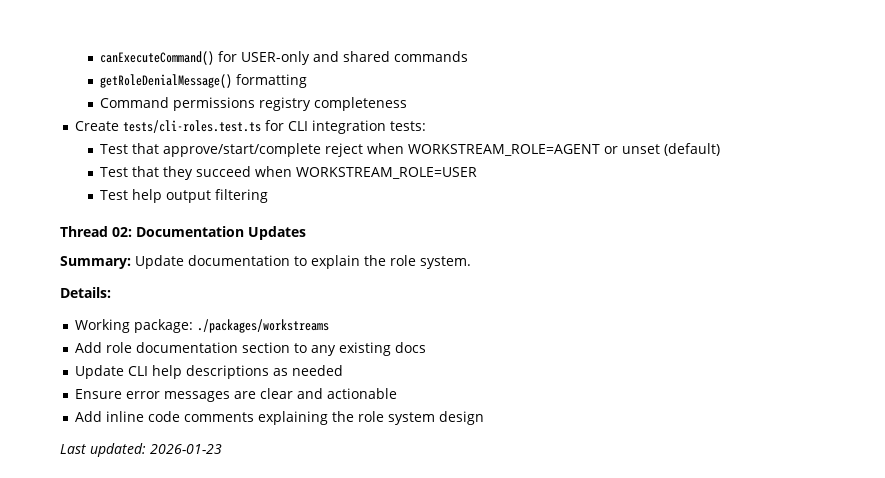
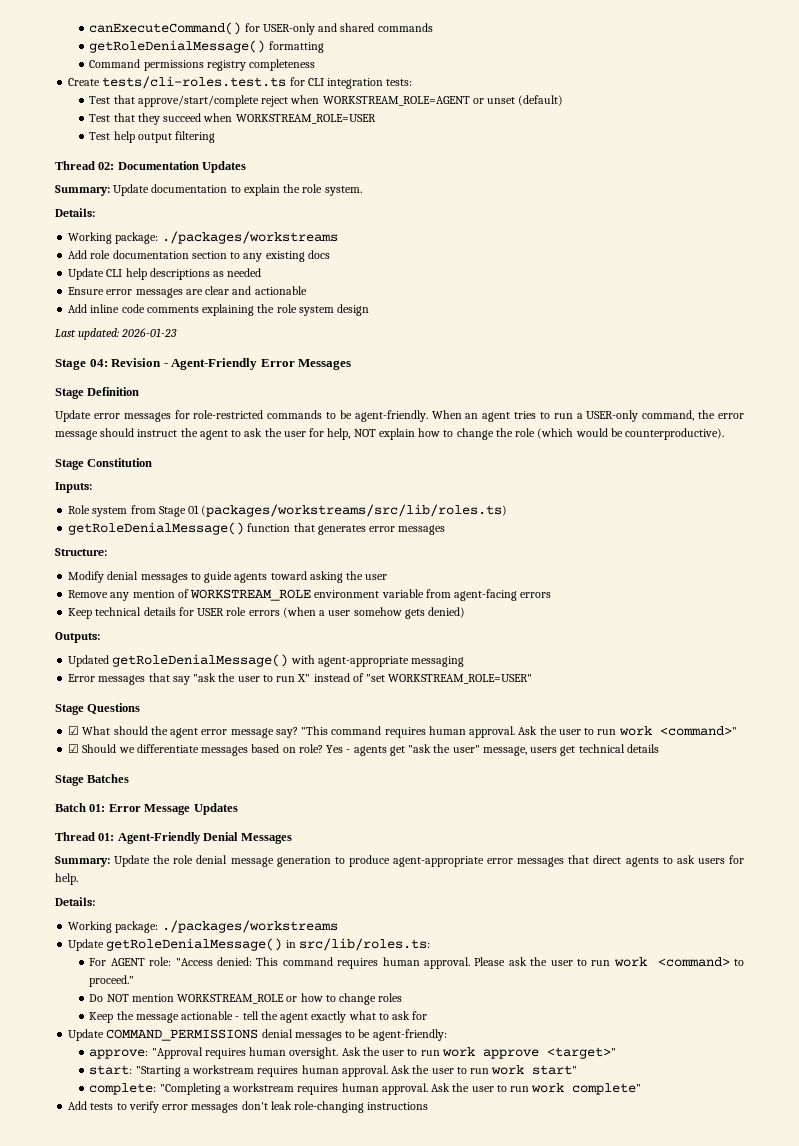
(222, 449) none -> [55,358,352,370] [55,387,140,399] [55,410,745,422] [55,428,725,440] [55,458,153,470] [55,482,92,493] [68,504,508,517] [68,522,446,535] [55,548,107,556] [68,571,388,583] [68,589,552,601] [68,607,466,619] [55,632,100,643] [68,654,465,667] [68,673,533,685] [55,703,141,715] [68,726,737,738] [68,744,659,756] [55,774,130,786] [55,803,238,815] [55,832,292,844] [55,855,744,867] [55,873,78,885] [55,897,95,906] [68,920,338,933] [68,938,430,951] [89,957,744,969] [89,975,135,987] [89,993,403,1005] [89,1011,428,1023] [68,1029,447,1041] [89,1047,616,1059] [89,1065,578,1077] [89,1083,642,1095] [68,1101,429,1113] // Stage 04: Revision - Agent-Friendly Error Messages // Stage Definition // Update error messages for role-restricted commands to be agent-friendly. When an agent tries to run a USER-only command, the error message should instruct the agent to ask the user for help, NOT explain how to change the role (which would be counterproductive). // Stage Constitution // Inputs: // Role system from Stage 01 (packages/workstreams/src/lib/roles.ts) // getRoleDenialMessage() function that generates error messages // Structure: // Modify denial messages to guide agents toward asking the user // Remove any mention of WORKSTREAM_ROLE environment variable from agent-facing errors // Keep technical details for USER role errors (when a user somehow gets denied) // Outputs: // Updated getRoleDenialMessage() with agent-appropriate messaging // Error messages that say "ask the user to run X" instead of "set WORKSTREAM_ROLE=USER" // Stage Questions // ☑ What should the agent error message say? "This command requires human approval. Ask the user to run work <command>" // ☑ Should we differentiate messages based on role? Yes - agents get "ask the user" message, users get technical details // Stage Batches // Batch 01: Error Message Updates // Thread 01: Agent-Friendly Denial Messages // Summary: Update the role denial message generation to produce agent-appropriate error messages that direct agents to ask users for help. // Details: // Working package: ./packages/workstreams // Update getRoleDenialMessage() in src/lib/roles.ts: // For AGENT role: "Access denied: This command requires human approval. Please ask the user to run work <command> to proceed." // Do NOT mention WORKSTREAM_ROLE or how to change roles // Keep the message actionable - tell the agent exactly what to ask for // Update COMMAND_PERMISSIONS denial messages to be agent-friendly: // approve: "Approval requires human oversight. Ask the user to run work approve <target>" // start: "Starting a workstream requires human approval. Ask the user to run work start" // complete: "Completing a workstream requires human approval. Ask the user to run work complete" // Add tests to verify error messages don't leak role-changing instructions

